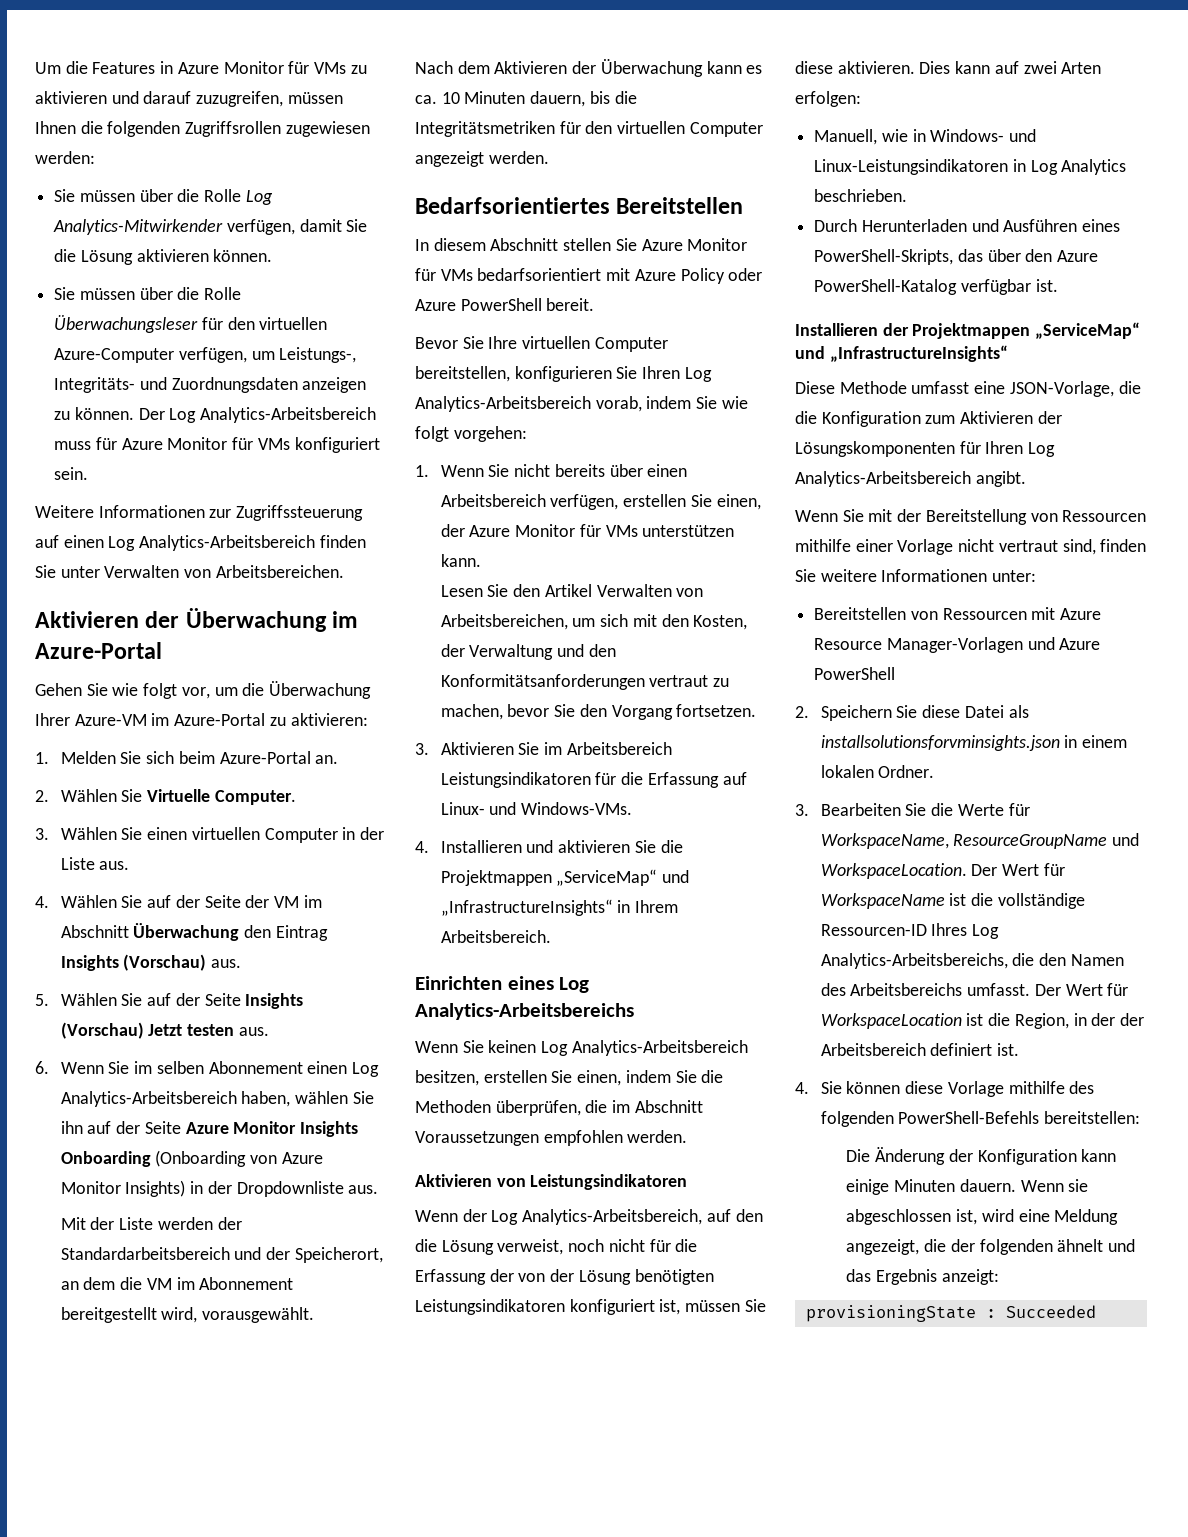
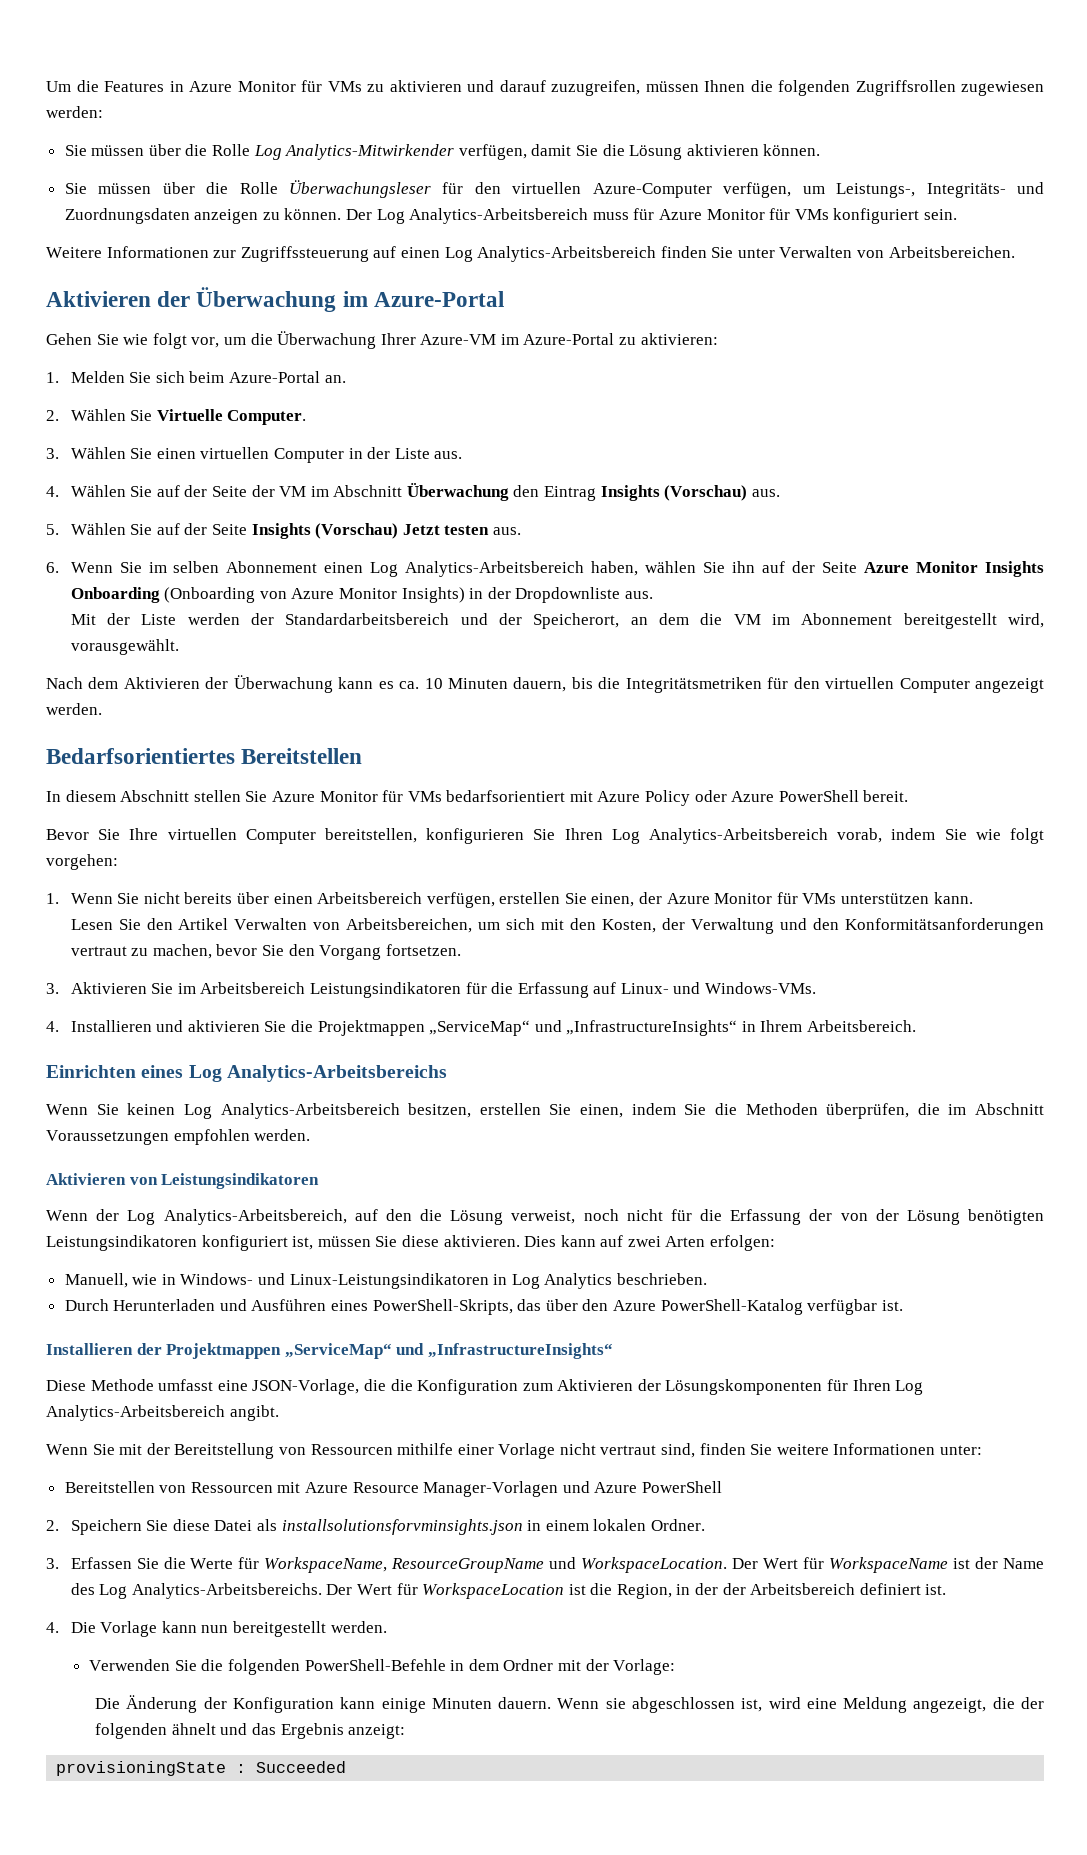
[820,803,901,816] Bearbeiten -> [70,1557,132,1569] Erfassen
[971,893,1085,909] [820,923,1000,939] [820,953,1124,969] [820,983,1031,996] die vollständige Ressourcen-ID Ihres Log Analytics-Arbeitsbereichs, die den Namen des Arbeitsbereichs umfasst. -> [975,1557,1045,1569] [70,1583,322,1599] der Name des Log Analytics-Arbeitsbereichs.
[820,1081,1095,1097] [820,1111,1141,1127] Sie können diese Vorlage mithilfe des folgenden PowerShell-Befehls bereitstellen: -> [70,1621,387,1637] [89,1659,676,1675] Die Vorlage kann nun bereitgestellt werden. // Verwenden Sie die folgenden PowerShell-Befehle in dem Ordner mit der Vorlage:

